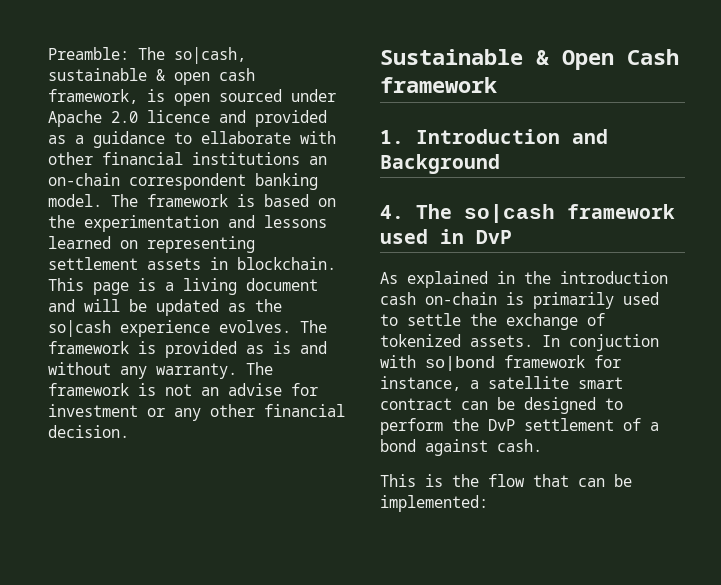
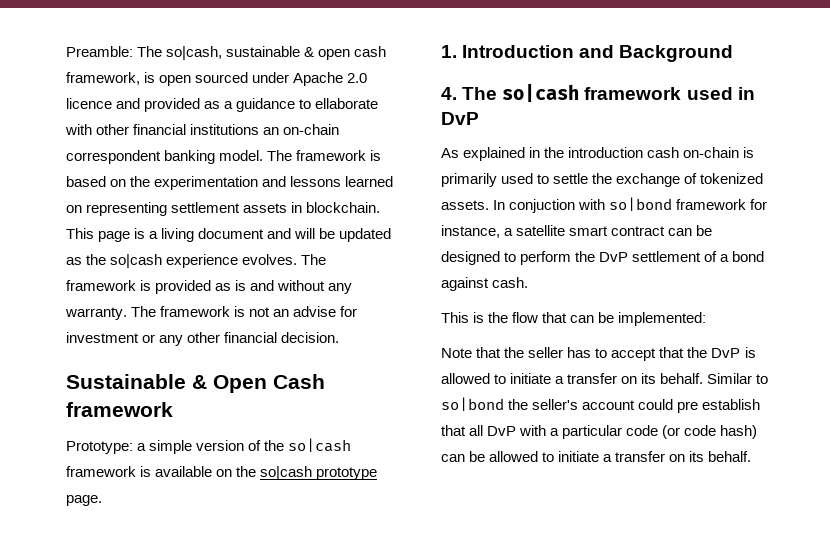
(497, 85) none -> [66,438,352,454] [66,466,378,480] [66,495,102,506] // Prototype: a simple version of the so|cash framework is available on the so|cash prototype page.
(488, 503) none -> [441,347,756,361] [441,373,769,384] [441,397,761,413] [441,425,758,439] [441,451,752,462] // Note that the seller has to accept that the DvP is allowed to initiate a transfer on its behalf. Similar to so|bond the seller's account could pre establish that all DvP with a particular code (or code hash) can be allowed to initiate a transfer on its behalf.

